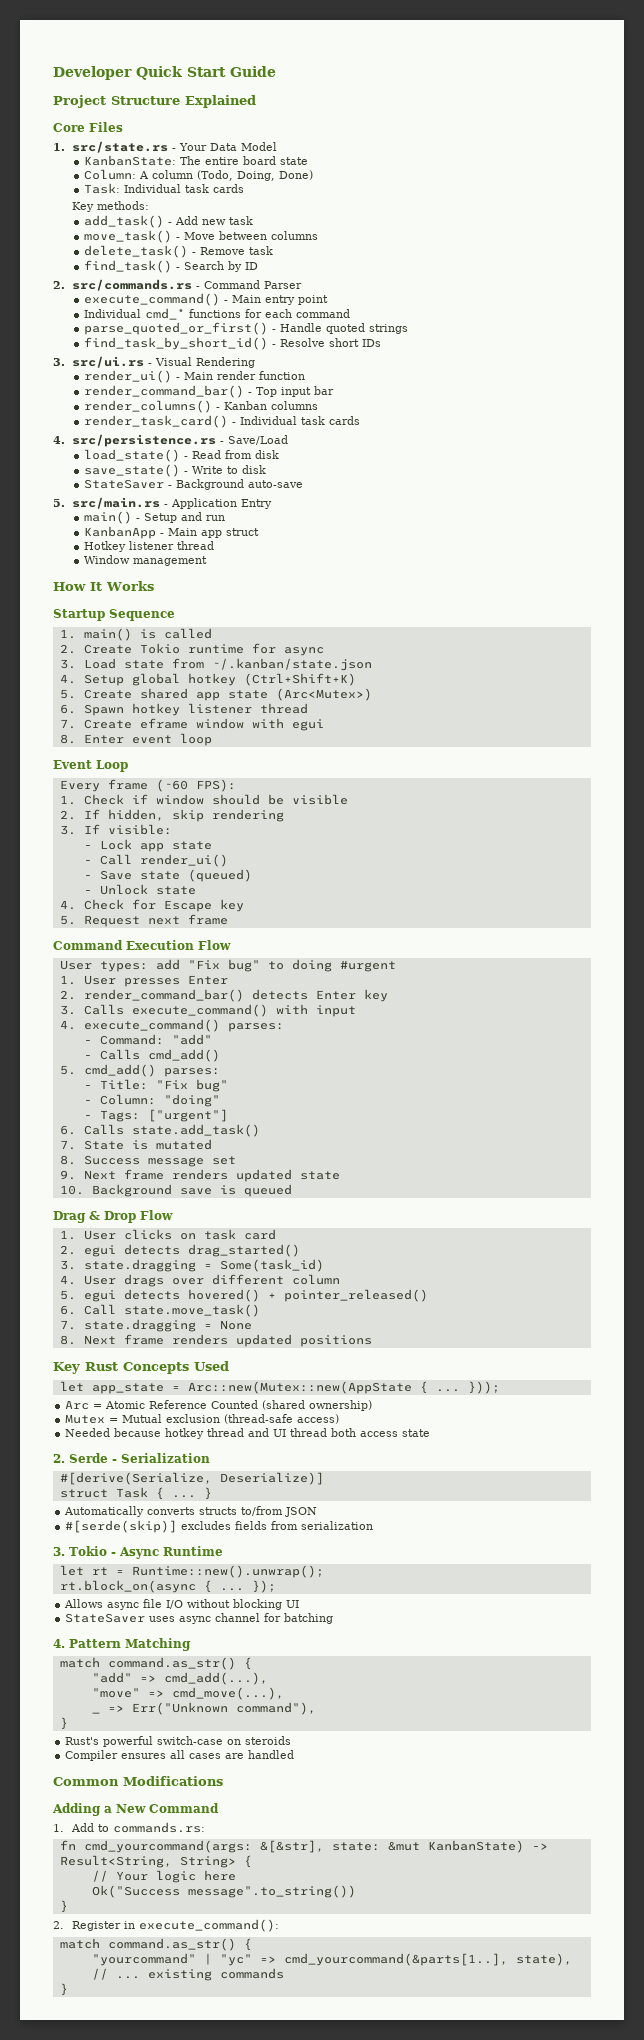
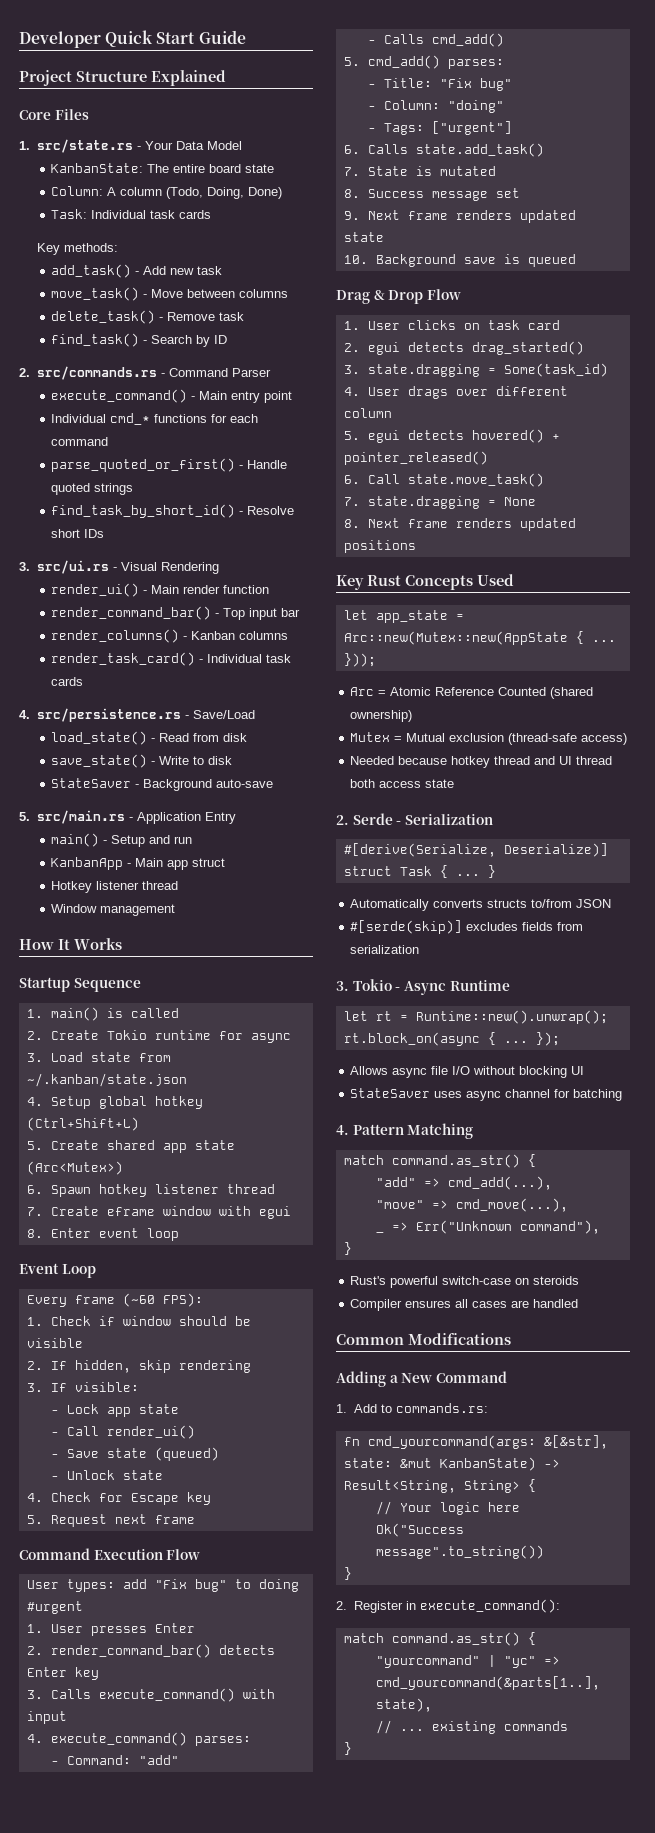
[243,673,356,686] (Ctrl+Shift+K) -> [26,1117,139,1131] (Ctrl+Shift+L)

